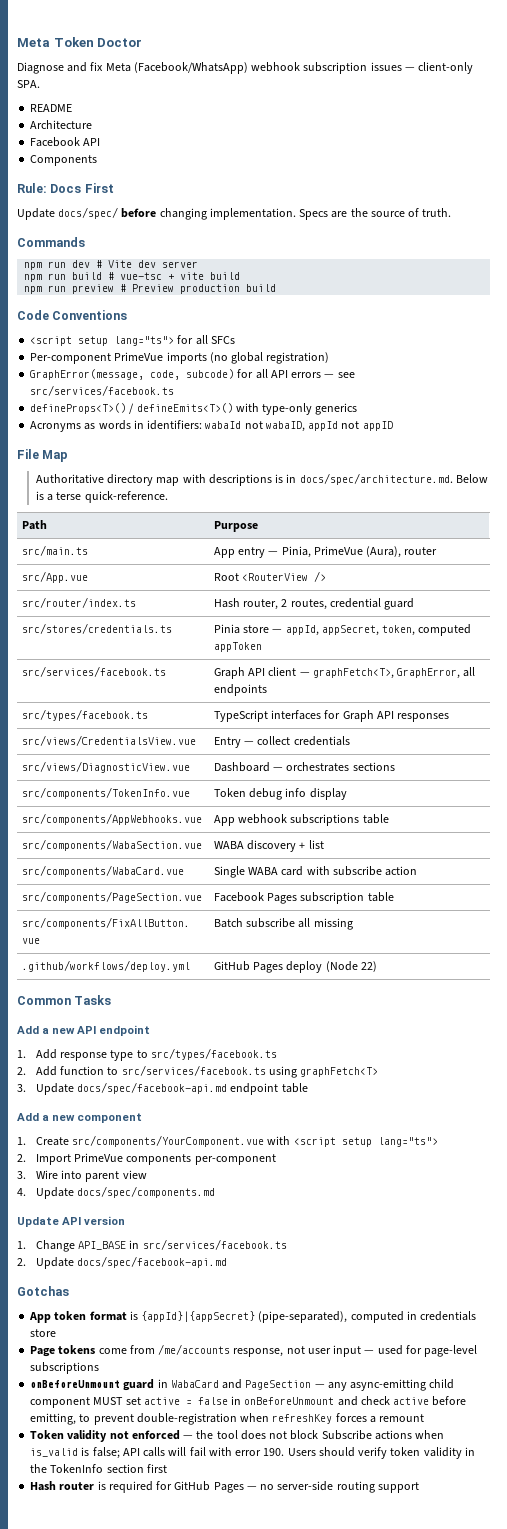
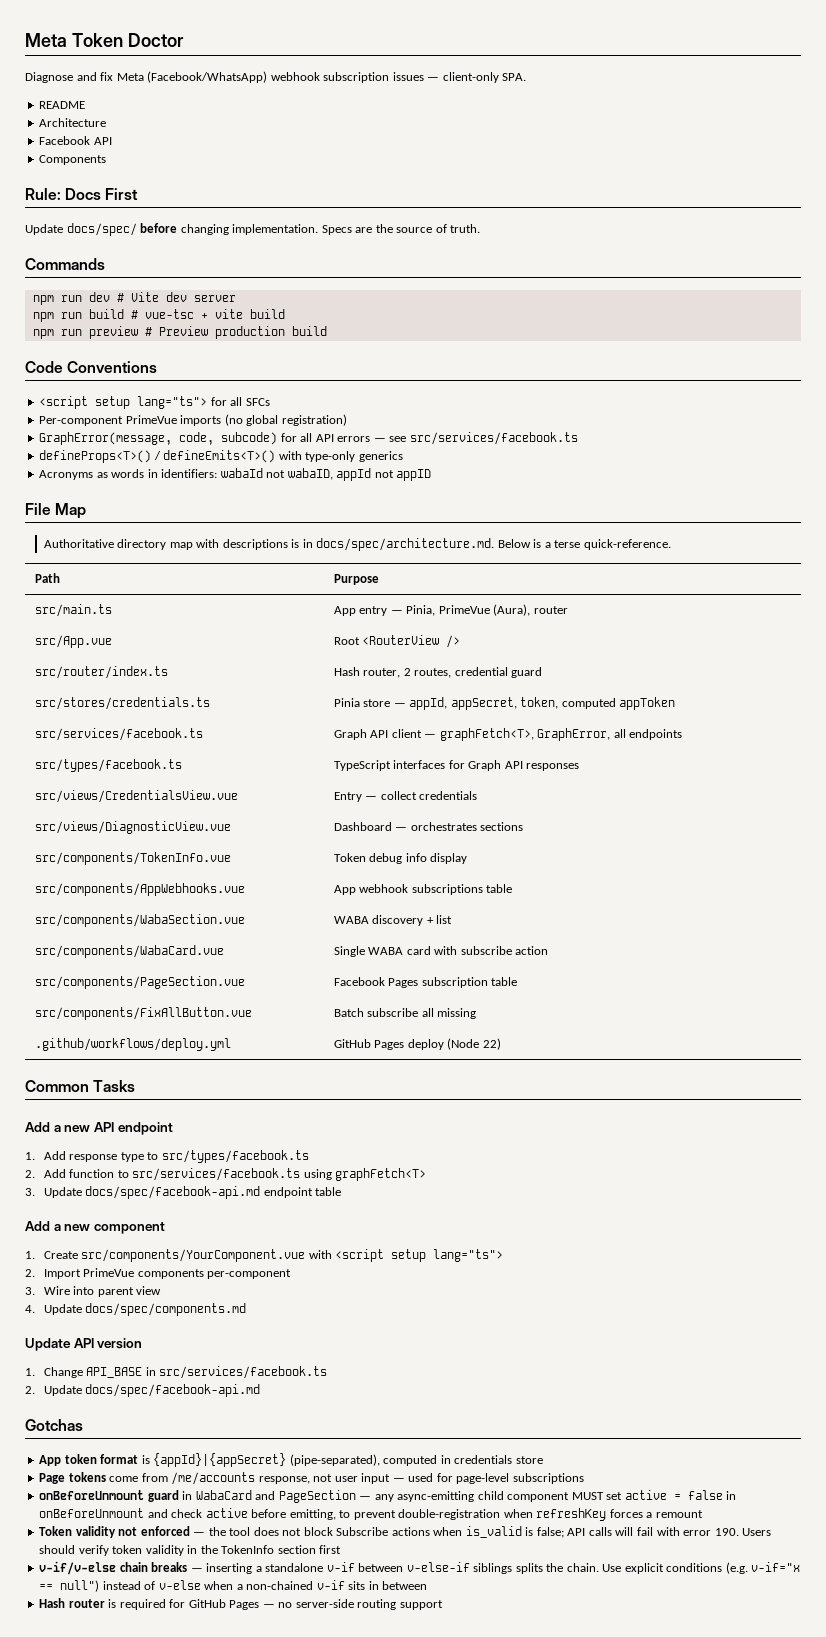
(167, 1468) none -> [39,1561,801,1575] [39,1580,428,1592] // v-if/v-else chain breaks — inserting a standalone v-if between v-else-if siblings splits the chain. Use explicit conditions (e.g. v-if="x == null") instead of v-else when a non-chained v-if sits in between

